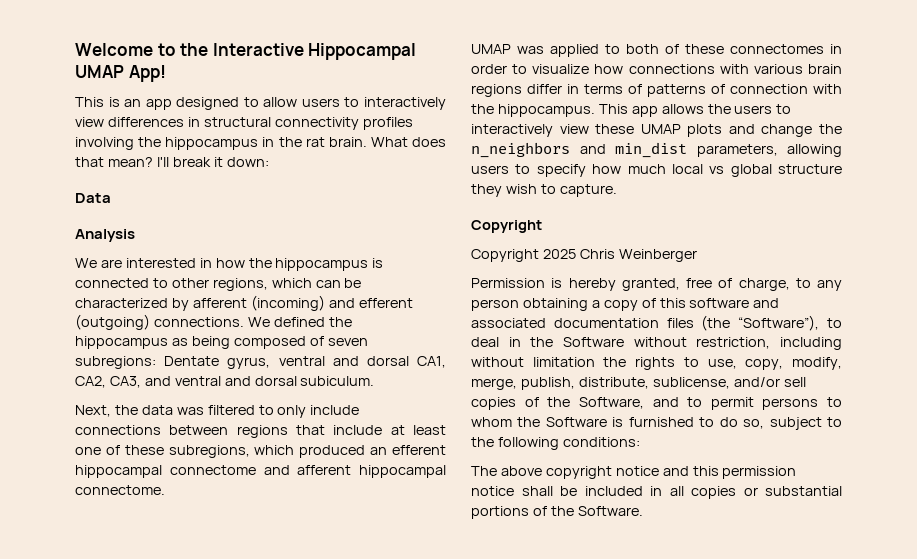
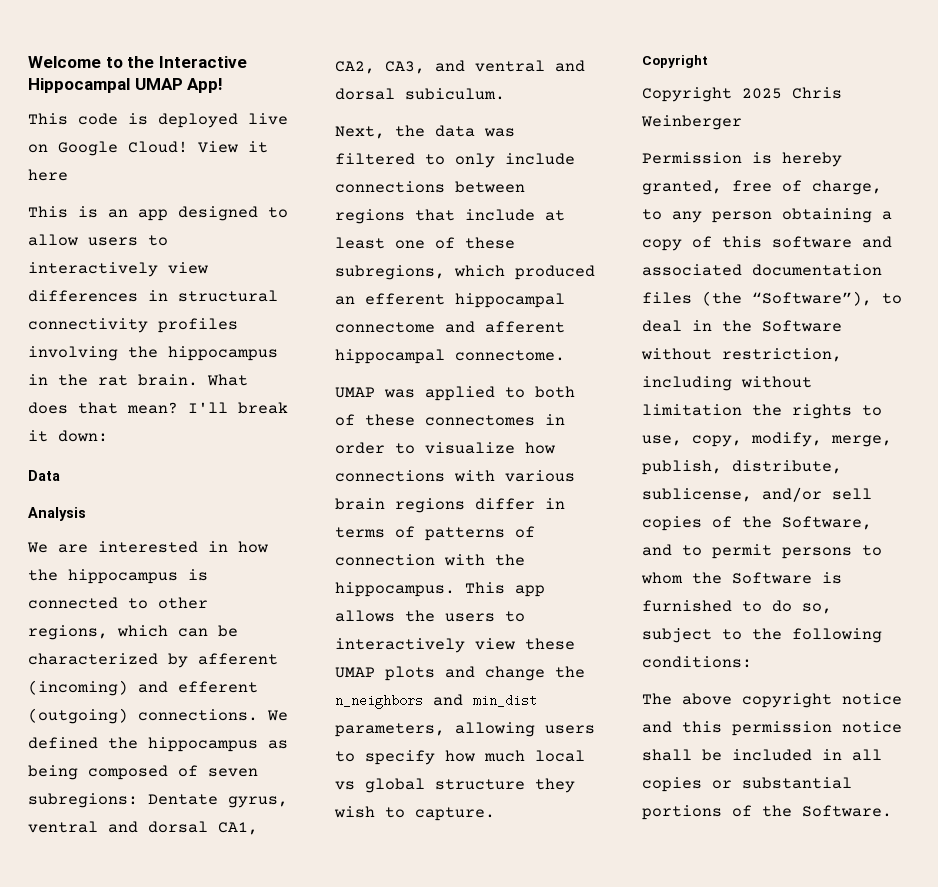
(166, 73) none -> [28,113,288,128] [28,141,268,156] [28,169,68,181] // This code is deployed live on Google Cloud! View it here

